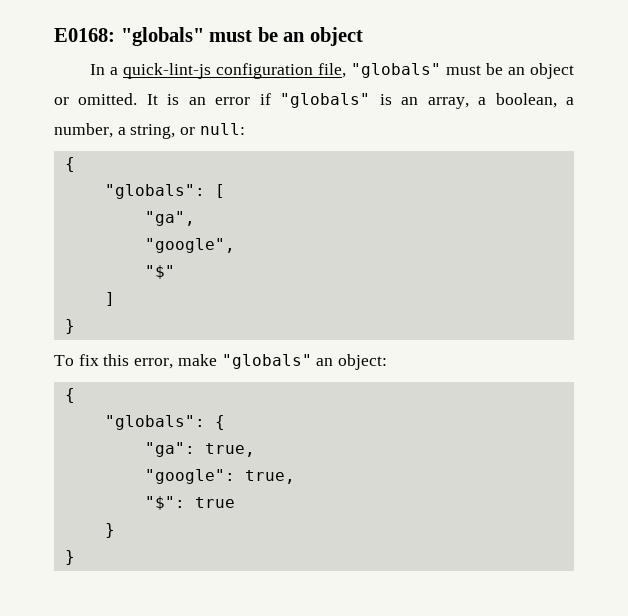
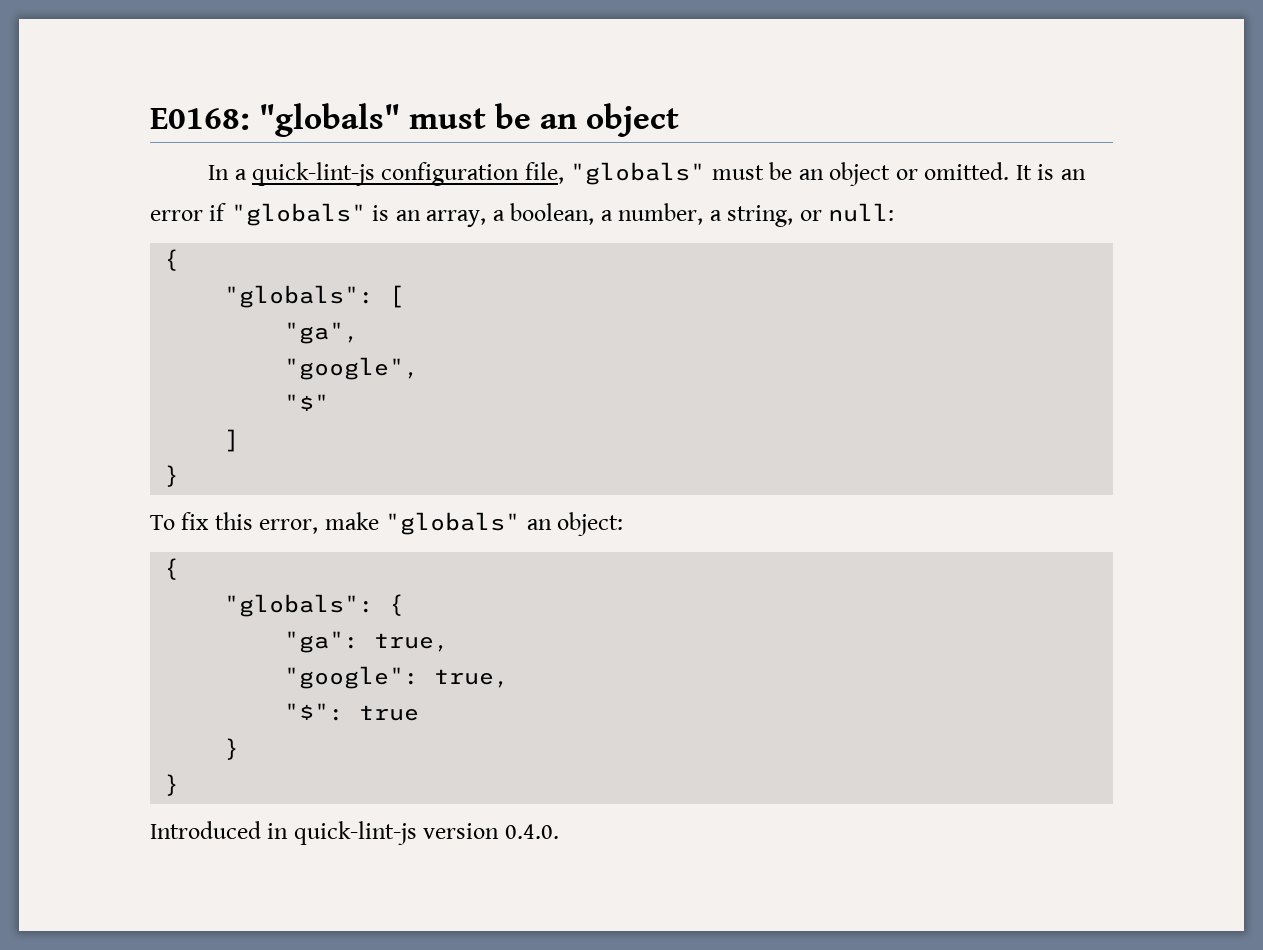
(75, 557) none -> [150,821,559,845] // Introduced in quick-lint-js version 0.4.0.

